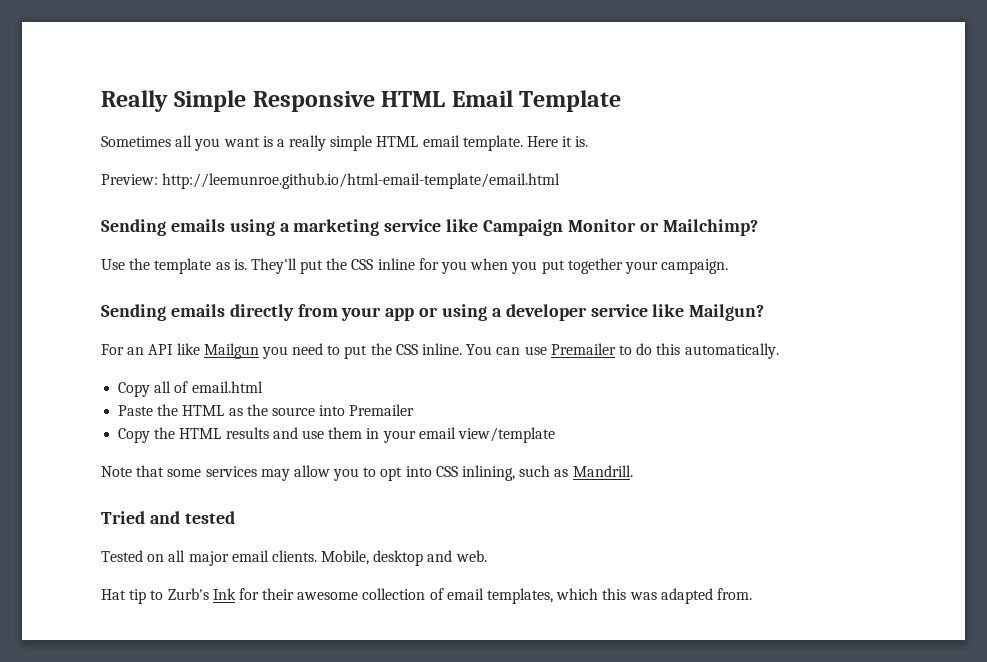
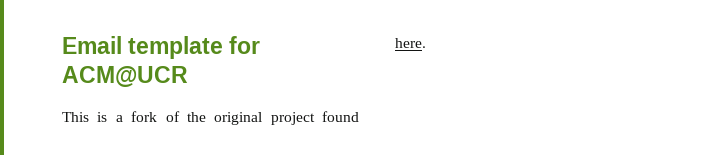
[101,90,622,112] [101,135,589,151] [101,173,561,189] [101,219,758,236] [101,258,729,274] [101,304,765,321] [101,343,779,359] [118,381,263,397] [118,404,415,416] [118,427,555,443] [101,465,633,481] [101,511,235,524] [101,550,487,566] [101,588,752,604] Really Simple Responsive HTML Email Template // Sometimes all you want is a really simple HTML email template. Here it is. // Preview: http://leemunroe.github.io/html-email-template/email.html // Sending emails using a marketing service like Campaign Monitor or Mailchimp? // Use the template as is. They'll put the CSS inline for you when you put together your campaign. // Sending emails directly from your app or using a developer service like Mailgun? // For an API like Mailgun you need to put the CSS inline. You can use Premailer to do this automatically. // Copy all of email.html // Paste the HTML as the source into Premailer // Copy the HTML results and use them in your email view/template // Note that some services may allow you to opt into CSS inlining, such as Mandrill. // Tried and tested // Tested on all major email clients. Mobile, desktop and web. // Hat tip to Zurb's Ink for their awesome collection of email templates, which this was adapted from. -> [62,36,261,59] [62,66,188,87] [62,111,359,125] [395,38,426,48] Email template for ACM@UCR // This is a fork of the original project found here.

